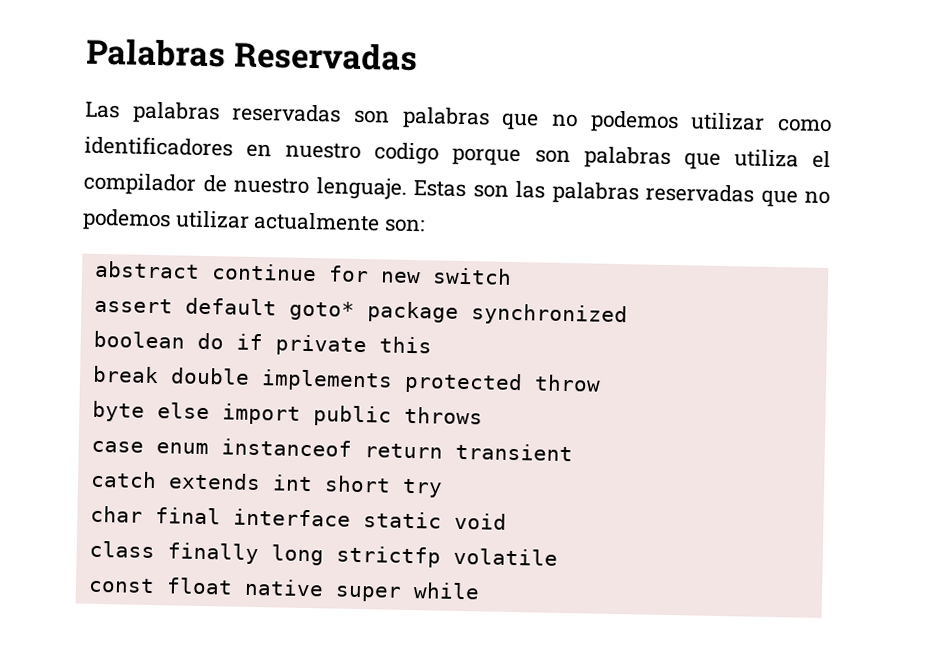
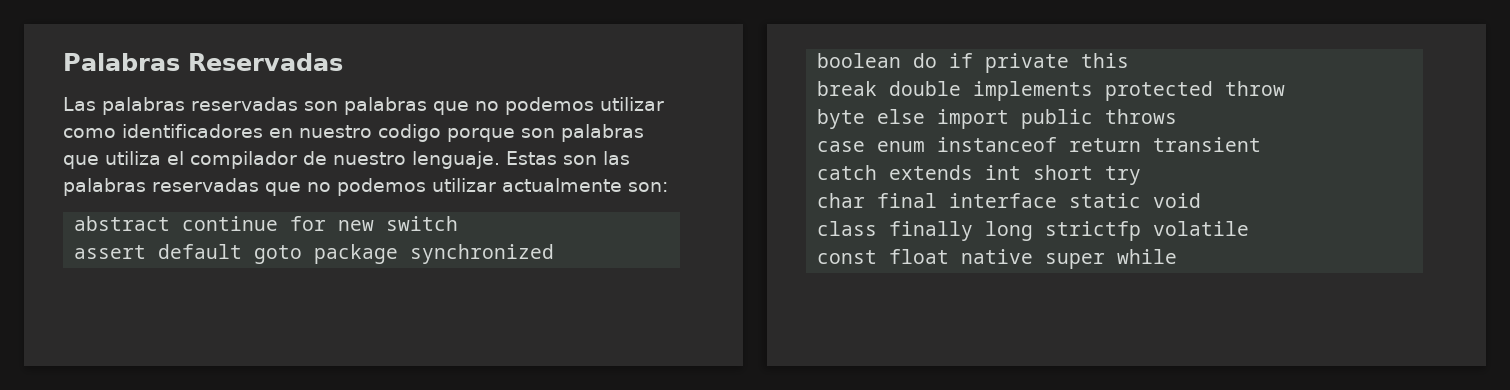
[288,300,355,321] goto* -> [254,245,303,264] goto

